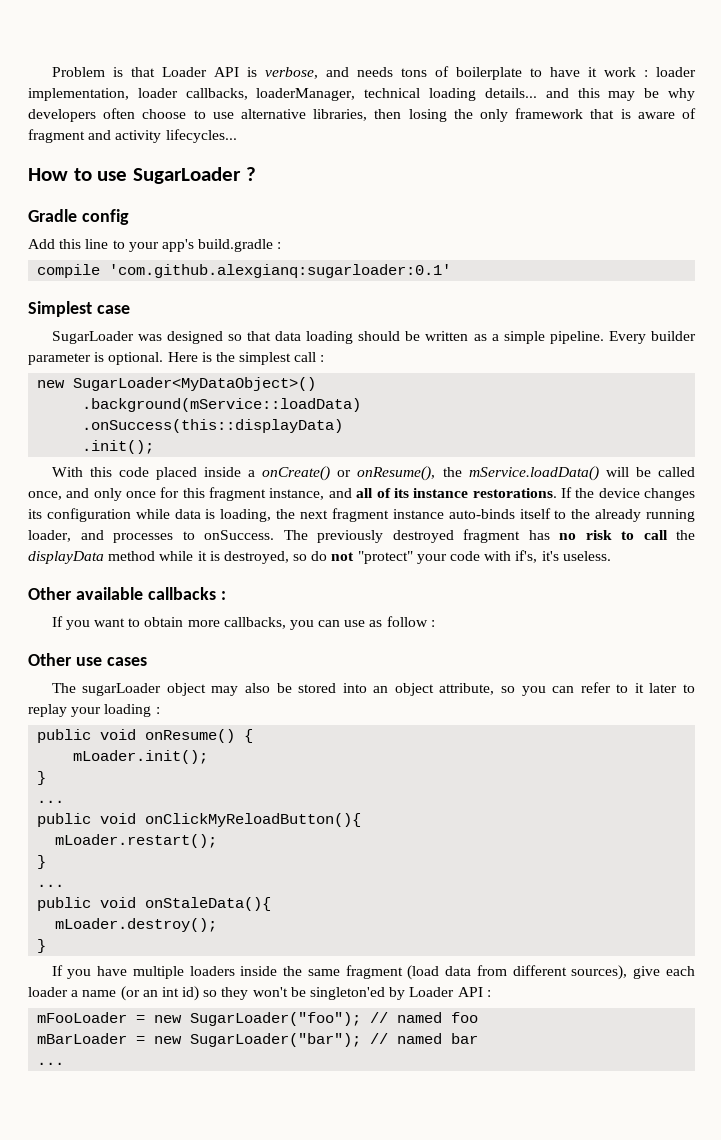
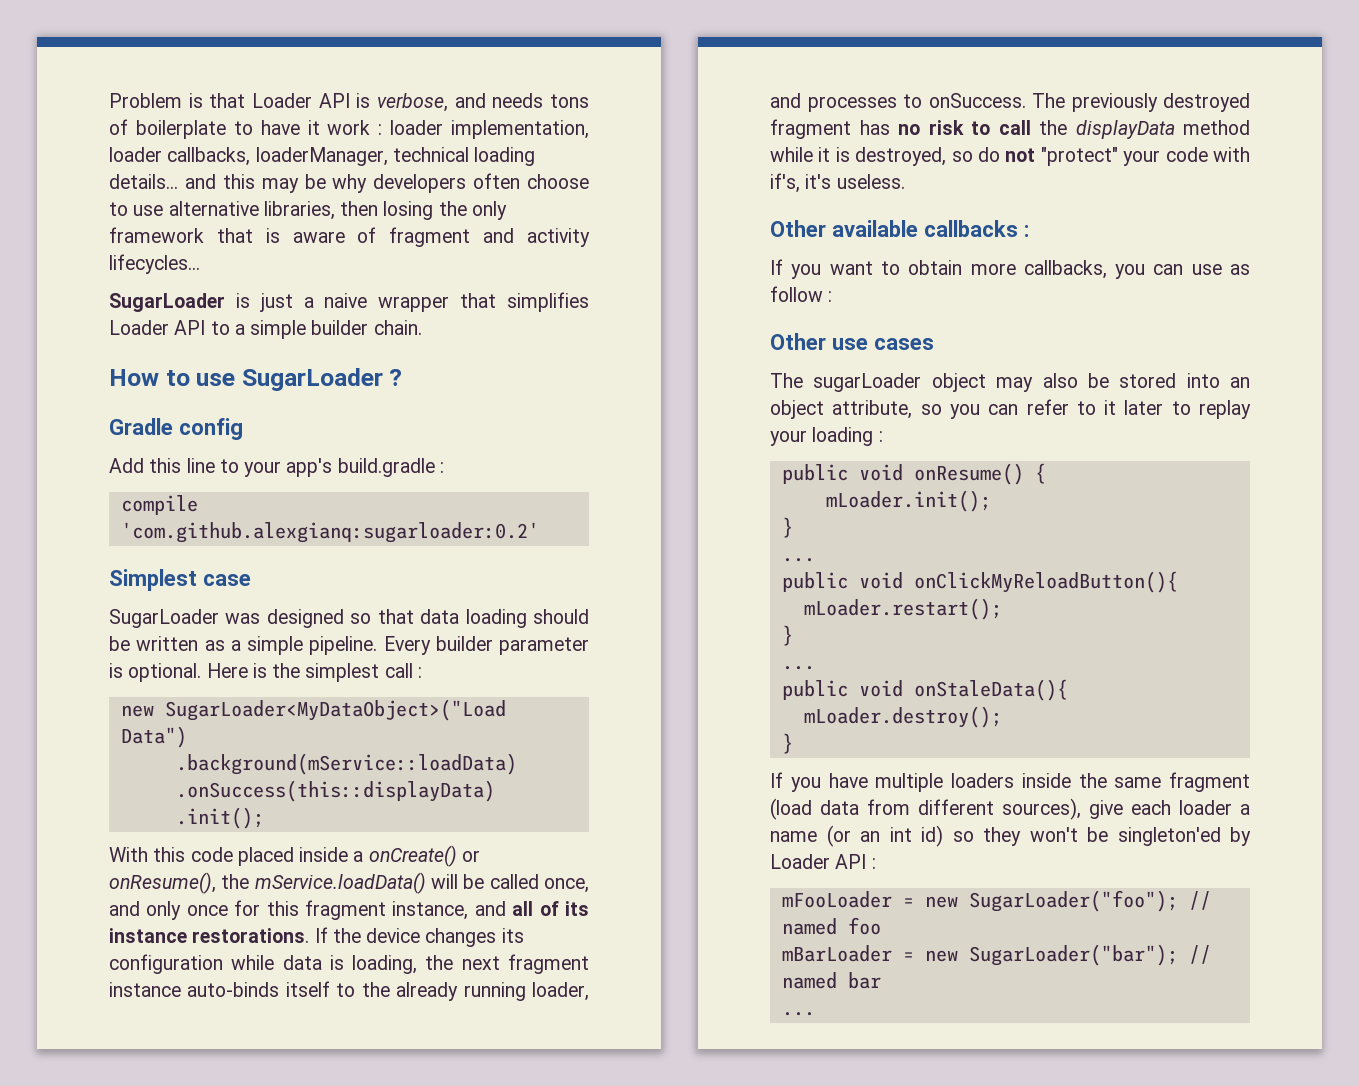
(237, 136) none -> [109,292,589,312] [109,320,422,339] // SugarLoader is just a naive wrapper that simplifies Loader API to a simple builder chain.
[109,264,452,278] 'com.github.alexgianq:sugarloader:0.1' -> [120,522,539,543] 'com.github.alexgianq:sugarloader:0.2'
[73,377,317,391] SugarLoader<MyDataObject>() -> [164,699,506,721] [120,726,187,748] SugarLoader<MyDataObject>("Load Data")

